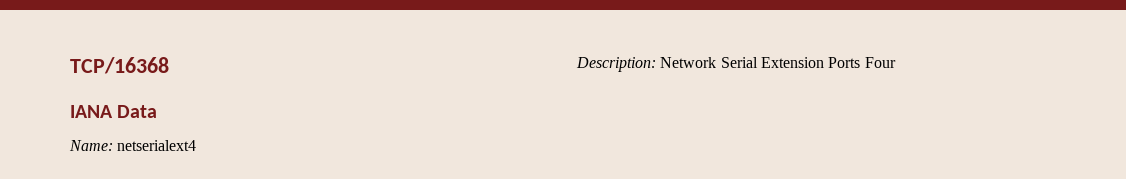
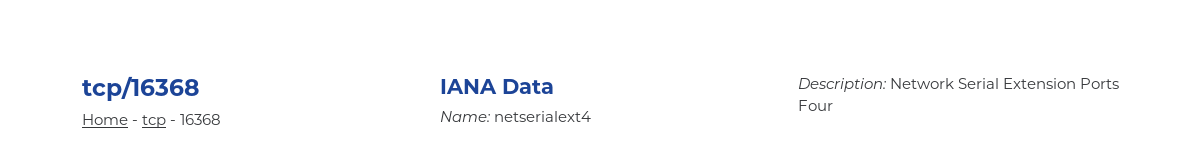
[70,57,169,74] TCP/16368 -> [82,76,200,101] [82,114,222,128] tcp/16368 // Home - tcp - 16368

